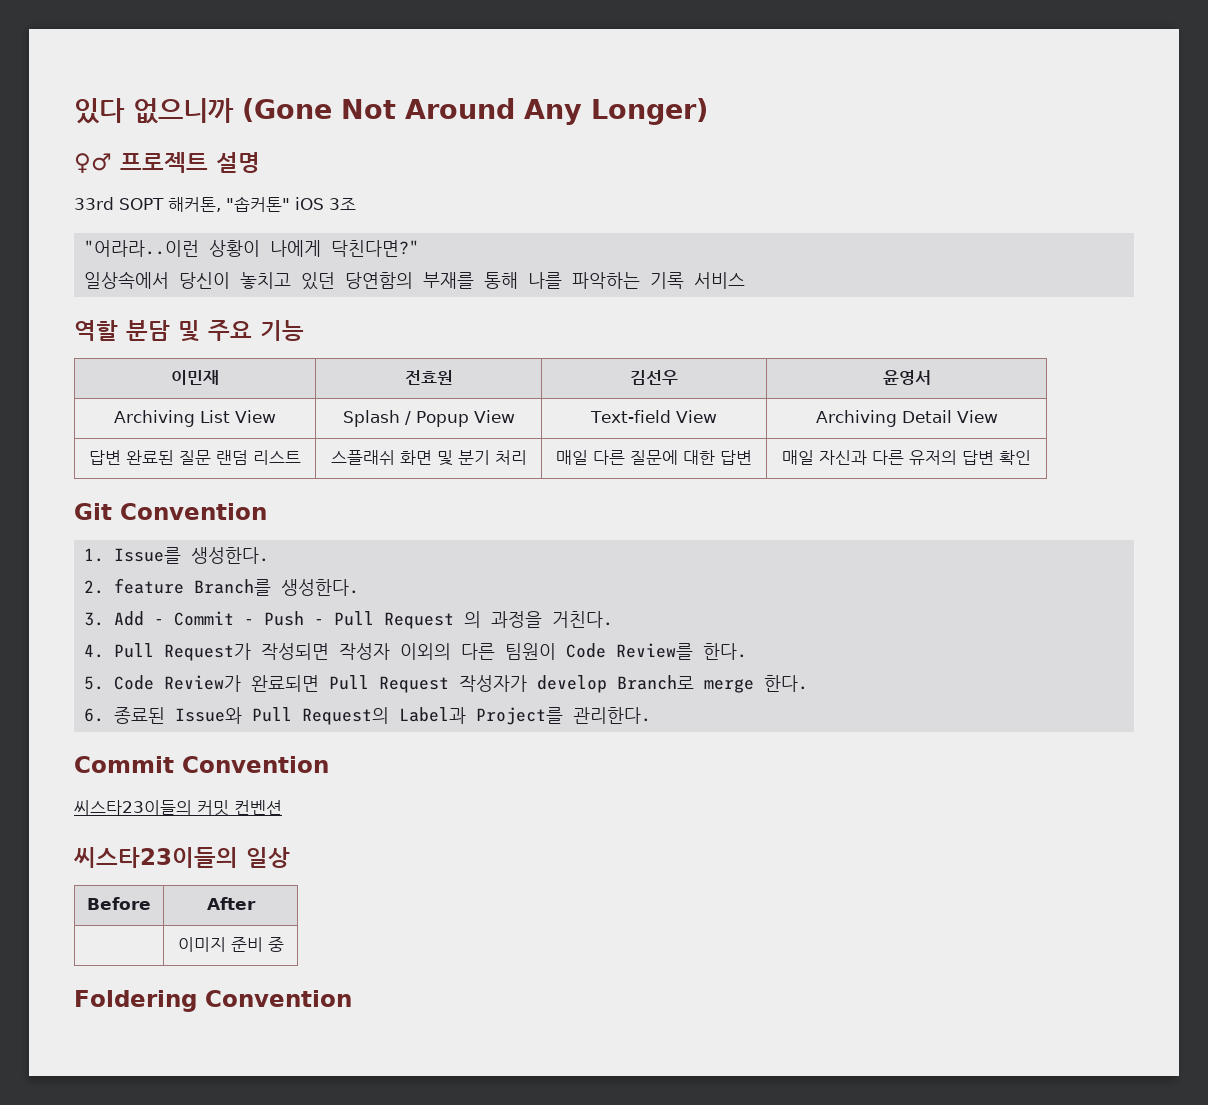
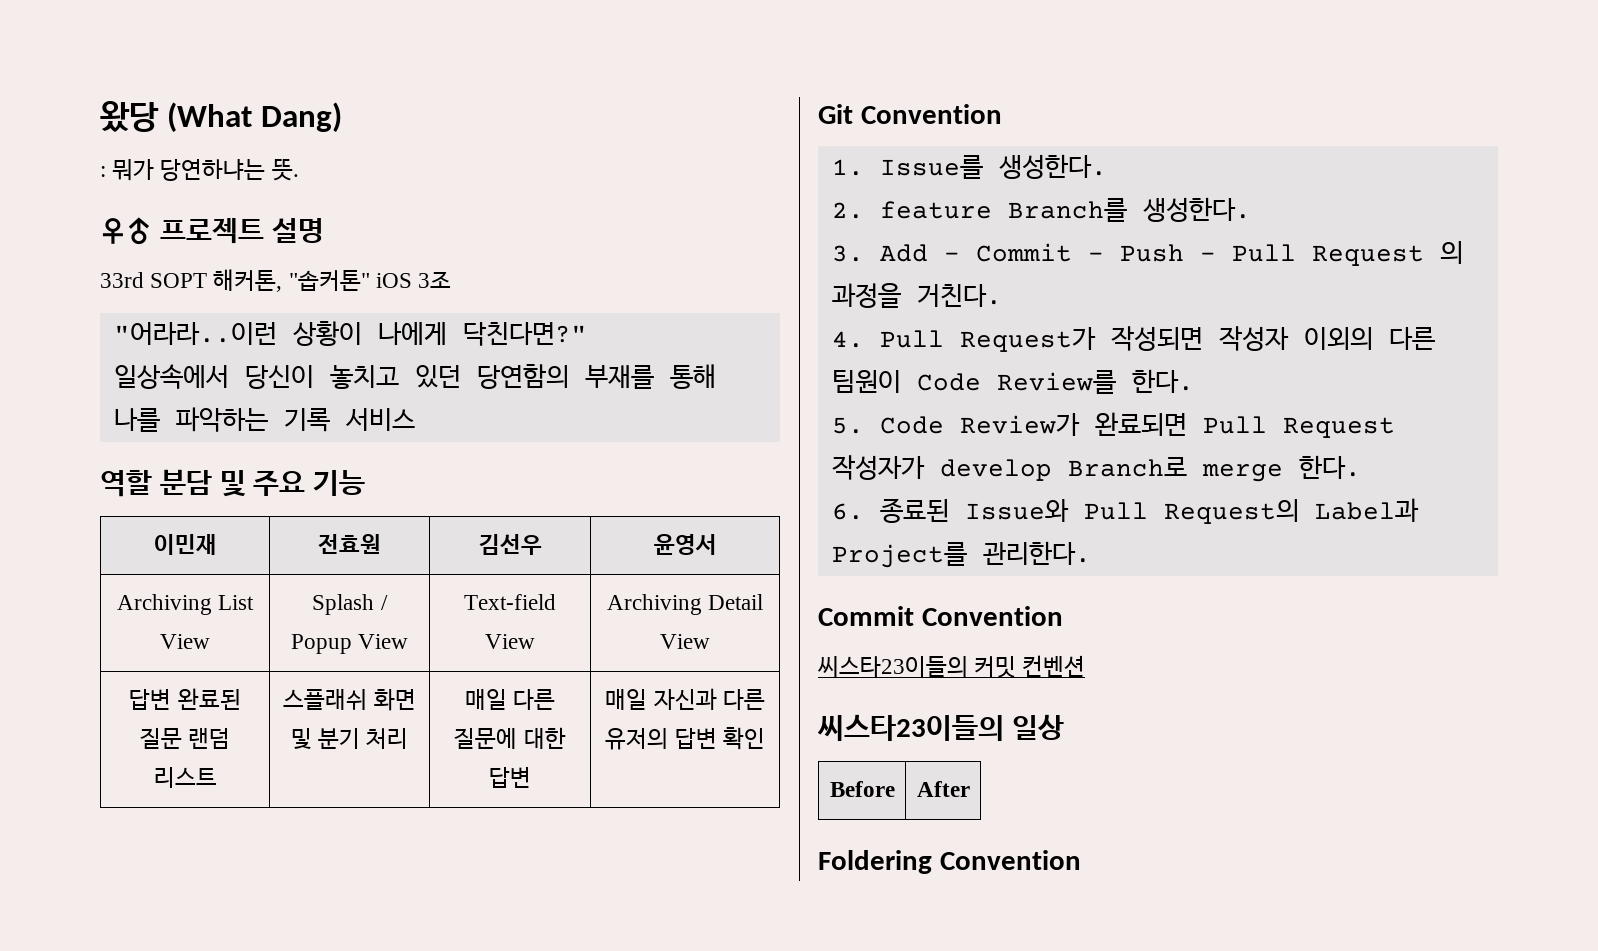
[74,98,708,125] 있다 없으니까 (Gone Not Around Any Longer) -> [100,101,342,132] [100,159,299,181] 왔당 (What Dang) // : 뭐가 당연하냐는 뜻.
[177,937,284,952] // | 이미지 준비 중 -> (970, 789) none

